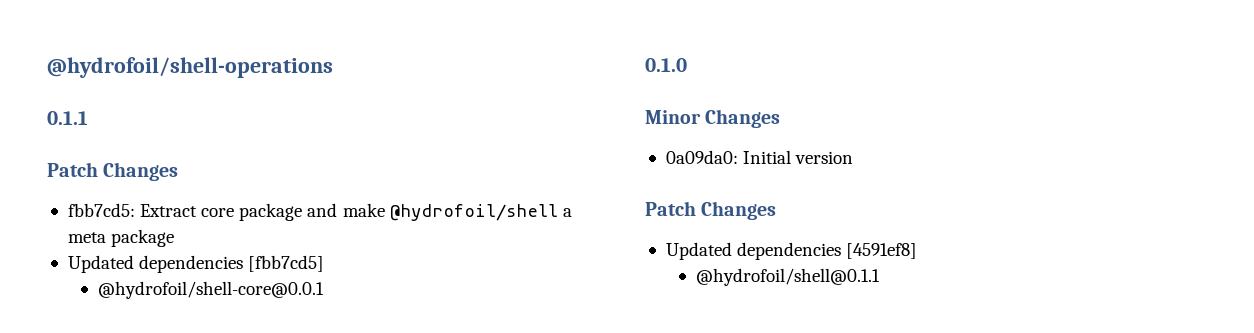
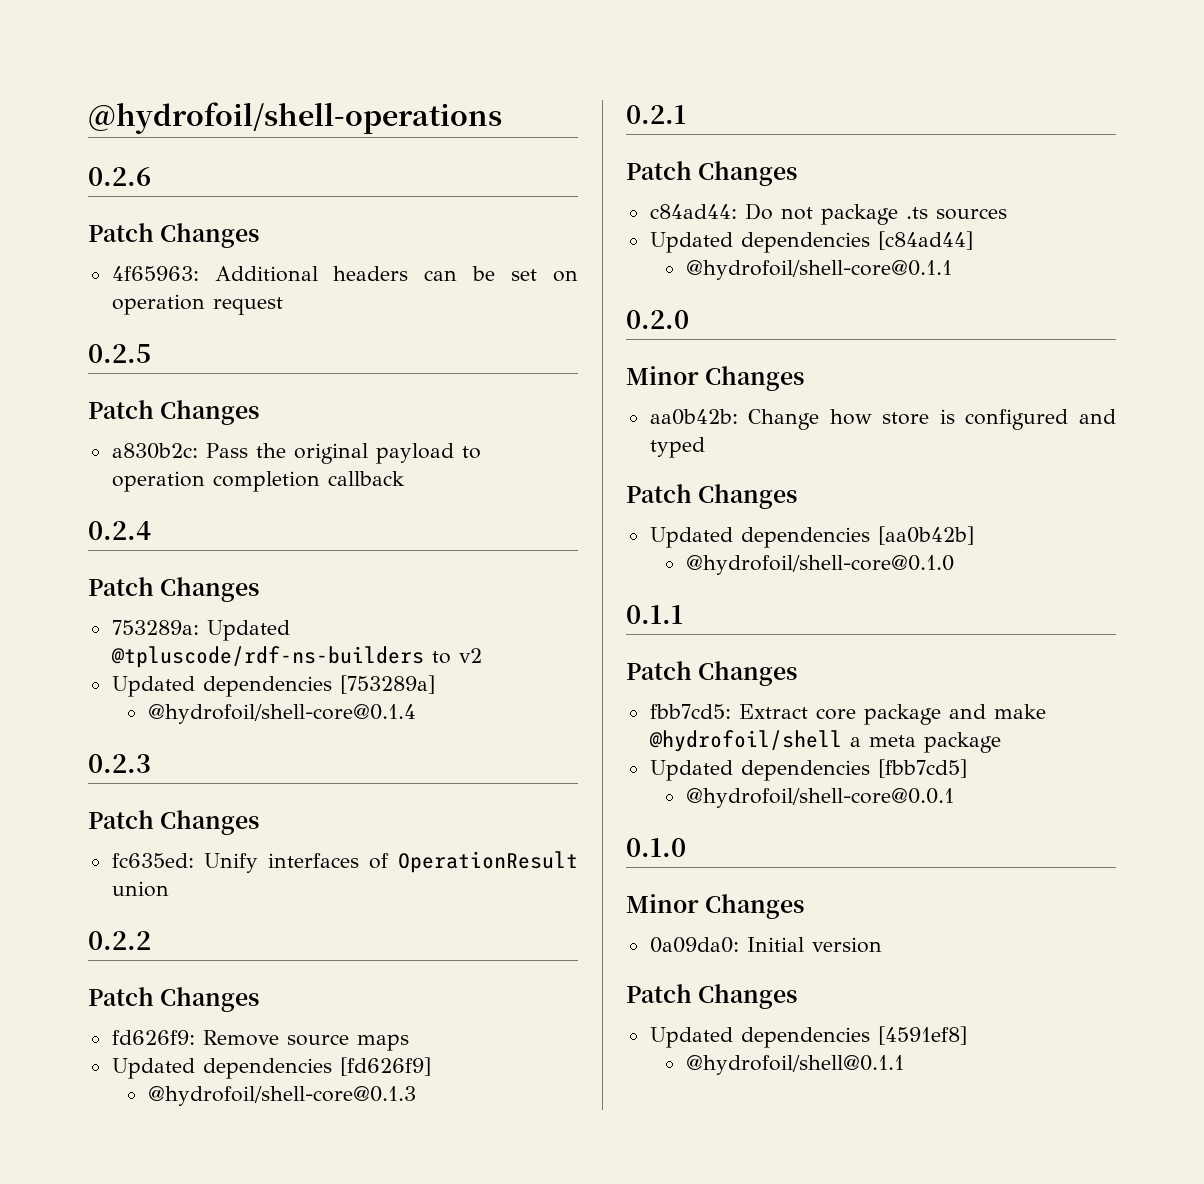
(333, 67) none -> [88,167,151,186] [88,223,260,248] [111,266,578,282] [111,294,283,315] [88,344,151,363] [88,400,260,425] [111,443,481,464] [111,471,405,492] [88,521,151,540] [88,577,260,602] [111,620,290,641] [110,646,482,668] [111,675,435,697] [147,704,416,724] [88,754,151,773] [88,810,260,835] [111,851,578,873] [111,881,169,897] [88,931,151,950] [88,987,260,1012] [111,1030,409,1051] [111,1057,431,1079] [147,1086,416,1106] [626,105,686,124] [626,161,798,186] [649,203,1007,225] [649,231,973,253] [685,260,952,280] [626,310,689,329] [626,366,805,391] [649,409,1116,430] [649,437,705,458] [626,484,798,509] [649,526,974,548] [685,555,954,575] // 0.2.6 // Patch Changes // 4f65963: Additional headers can be set on operation request // 0.2.5 // Patch Changes // a830b2c: Pass the original payload to operation completion callback // 0.2.4 // Patch Changes // 753289a: Updated @tpluscode/rdf-ns-builders to v2 // Updated dependencies [753289a] // @hydrofoil/shell-core@0.1.4 // 0.2.3 // Patch Changes // fc635ed: Unify interfaces of OperationResult union // 0.2.2 // Patch Changes // fd626f9: Remove source maps // Updated dependencies [fd626f9] // @hydrofoil/shell-core@0.1.3 // 0.2.1 // Patch Changes // c84ad44: Do not package .ts sources // Updated dependencies [c84ad44] // @hydrofoil/shell-core@0.1.1 // 0.2.0 // Minor Changes // aa0b42b: Change how store is configured and typed // Patch Changes // Updated dependencies [aa0b42b] // @hydrofoil/shell-core@0.1.0

